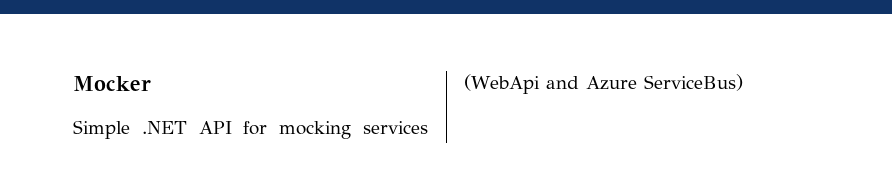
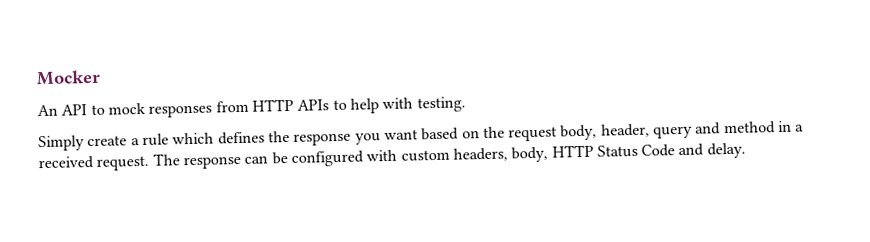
[73,120,429,139] [464,74,743,94] Simple .NET API for mocking services (WebApi and Azure ServiceBus) -> [37,96,466,118] [38,120,805,152] [38,142,746,171] An API to mock responses from HTTP APIs to help with testing. // Simply create a rule which defines the response you want based on the request body, header, query and method in a received request. The response can be configured with custom headers, body, HTTP Status Code and delay.

